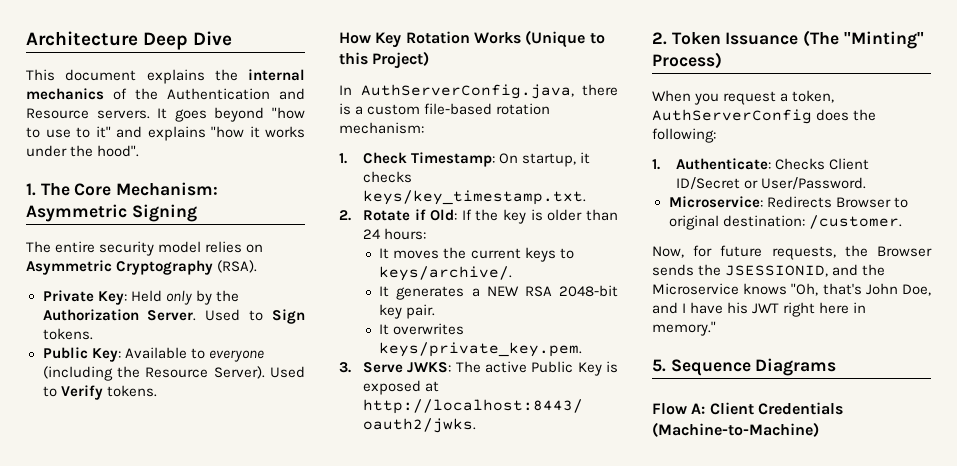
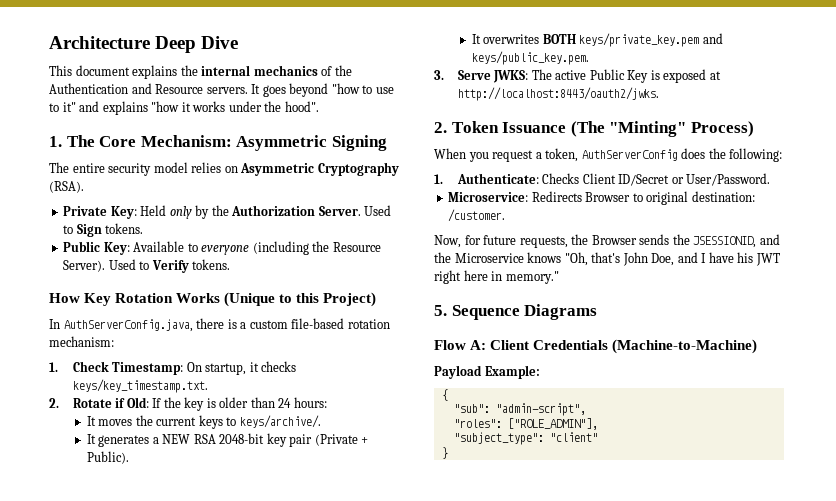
[406,304,436,319] [379,323,465,335] [379,342,583,357] pair. // It overwrites keys/private_key.pem. -> [289,434,369,447] [86,451,129,464] [471,33,723,47] [471,51,589,65] pair (Private + Public). // It overwrites BOTH keys/private_key.pem and keys/public_key.pem.
(819, 429) none -> [434,365,540,379] [441,389,448,401] [453,403,586,416] [453,418,598,430] [453,432,598,445] [441,447,448,459] // Payload Example: // { // "sub": "admin-script", // "roles": ["ROLE_ADMIN"], // "subject_type": "client" // }

